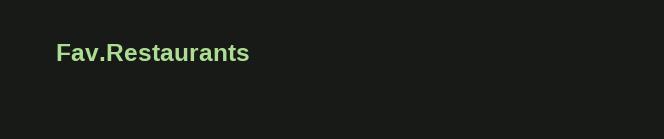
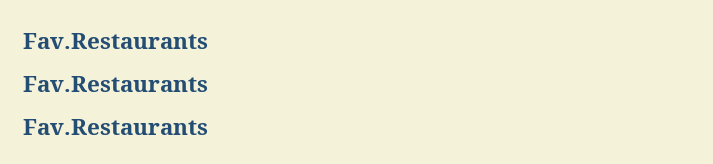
[56,44,250,61] Fav.Restaurants -> [23,33,208,49] [23,76,208,92] [23,119,208,135] Fav.Restaurants // Fav.Restaurants // Fav.Restaurants

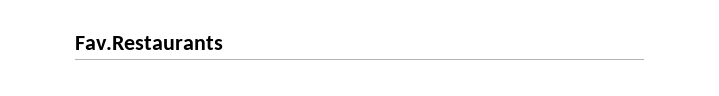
[23,33,208,49] [23,76,208,92] [23,119,208,135] Fav.Restaurants // Fav.Restaurants // Fav.Restaurants -> [75,36,223,50] Fav.Restaurants

